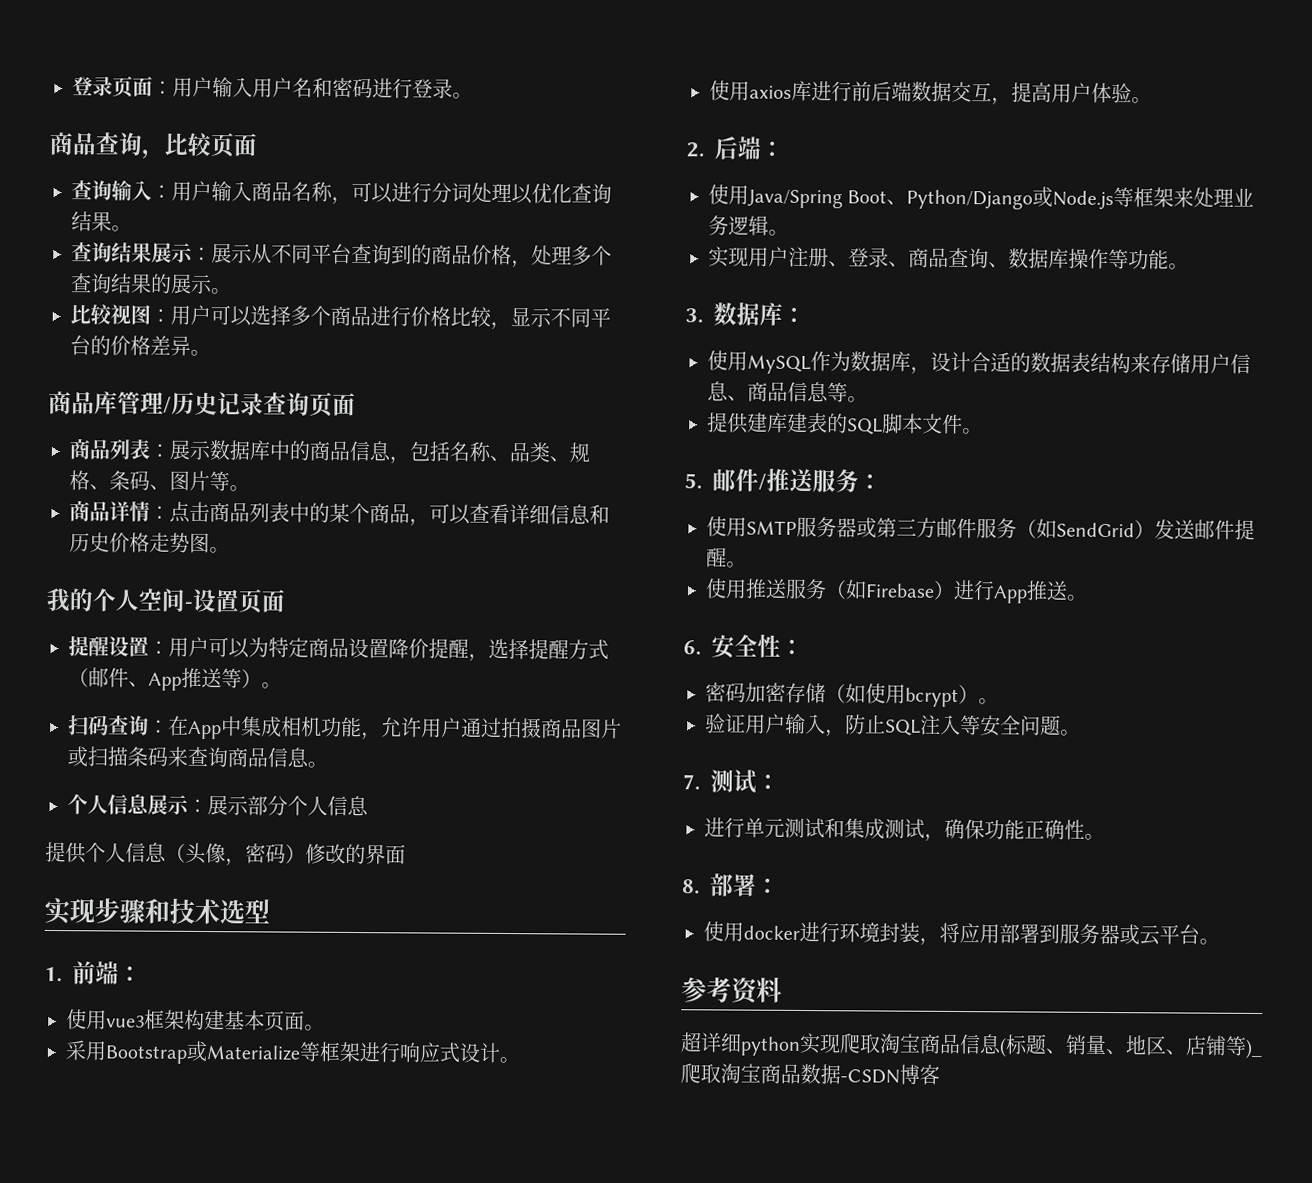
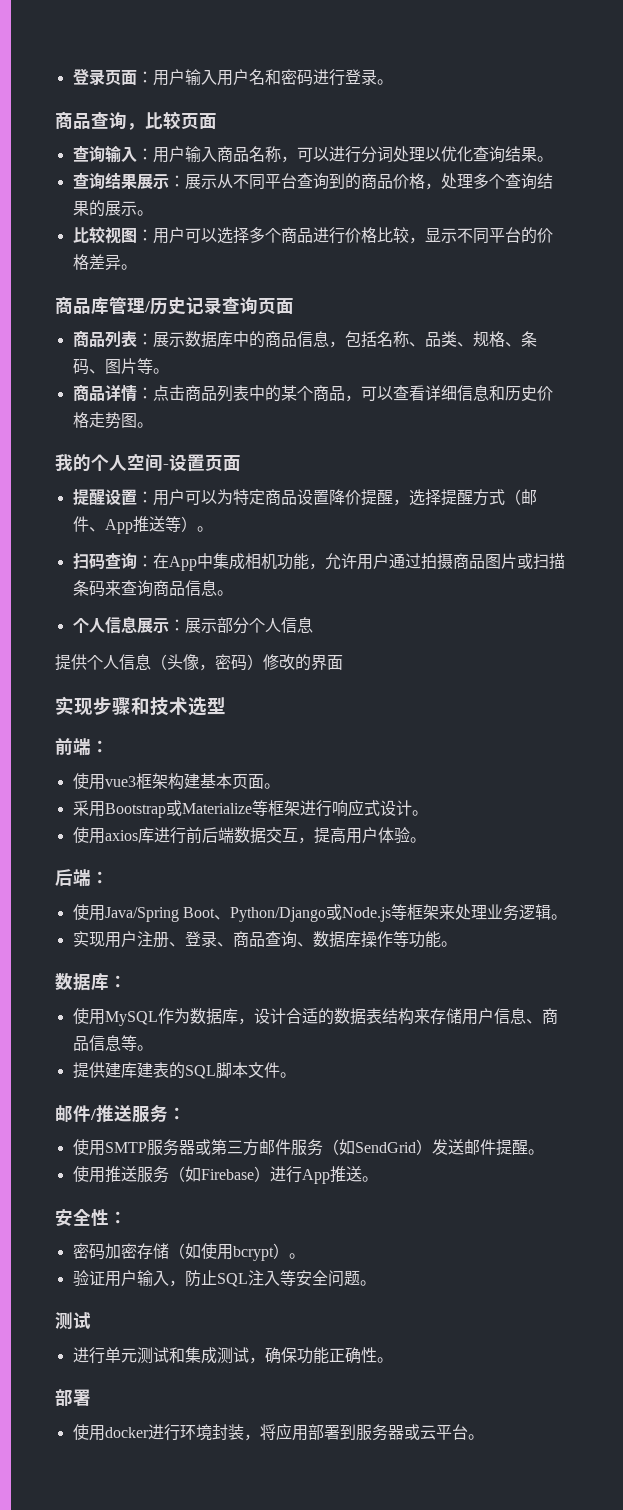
[44,966,63,983] 1. -> (226, 706) none
[686,142,705,158] 2. -> (426, 840) none
[685,308,704,324] 3. -> (457, 944) none
[684,473,703,490] 5. -> (296, 1075) none
[683,640,702,656] 6. -> (378, 1179) none
[682,769,780,794] 7.测试： -> [55,1312,91,1329] 测试
[681,873,780,897] 8.部署： -> [55,1389,91,1407] 部署
[681,977,782,1005] [680,1032,1263,1060] [680,1063,940,1085] // 参考资料 // 超详细python实现爬取淘宝商品信息(标题、销量、地区、店铺等)_爬取淘宝商品数据-CSDN博客 -> (484, 1437) none

